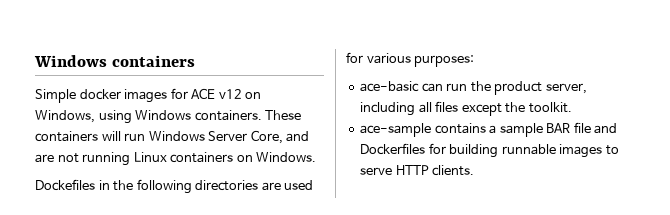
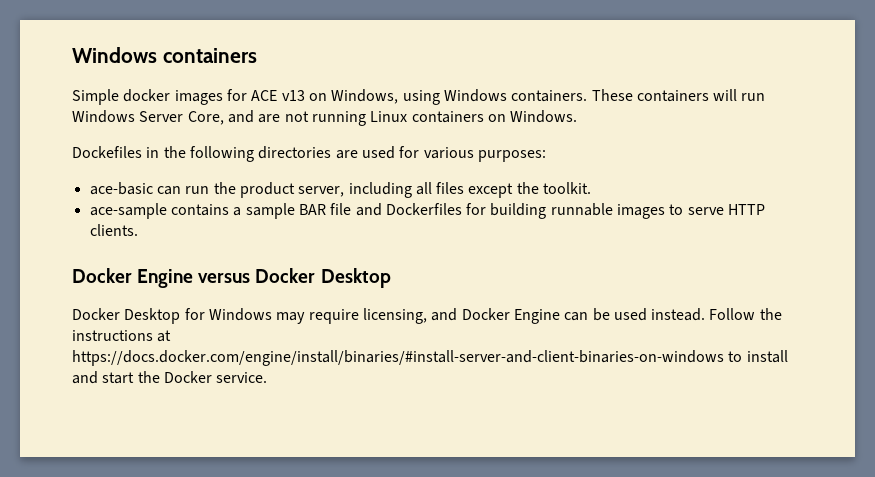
[218,89,242,99] v12 -> [281,90,305,101] v13
(475, 170) none -> [72,268,391,288] [72,308,782,324] [72,330,172,342] [72,350,788,366] [72,371,268,384] // Docker Engine versus Docker Desktop // Docker Desktop for Windows may require licensing, and Docker Engine can be used instead. Follow the instructions at https://docs.docker.com/engine/install/binaries/#install-server-and-client-binaries-on-windows to install and start the Docker service.

